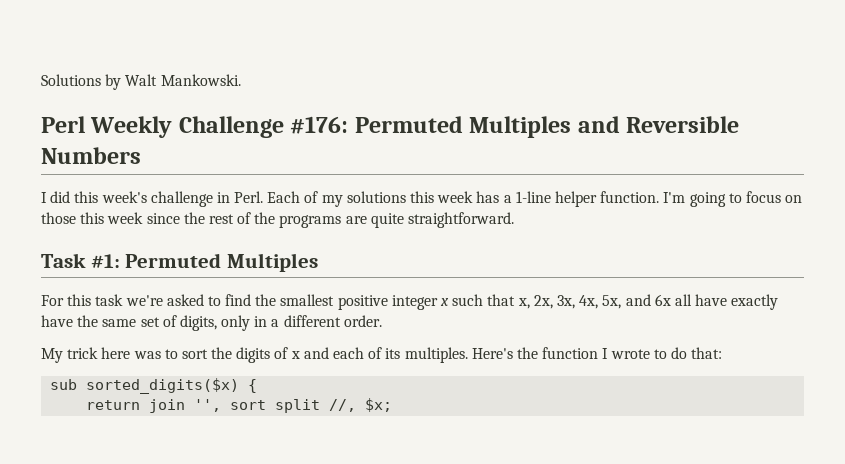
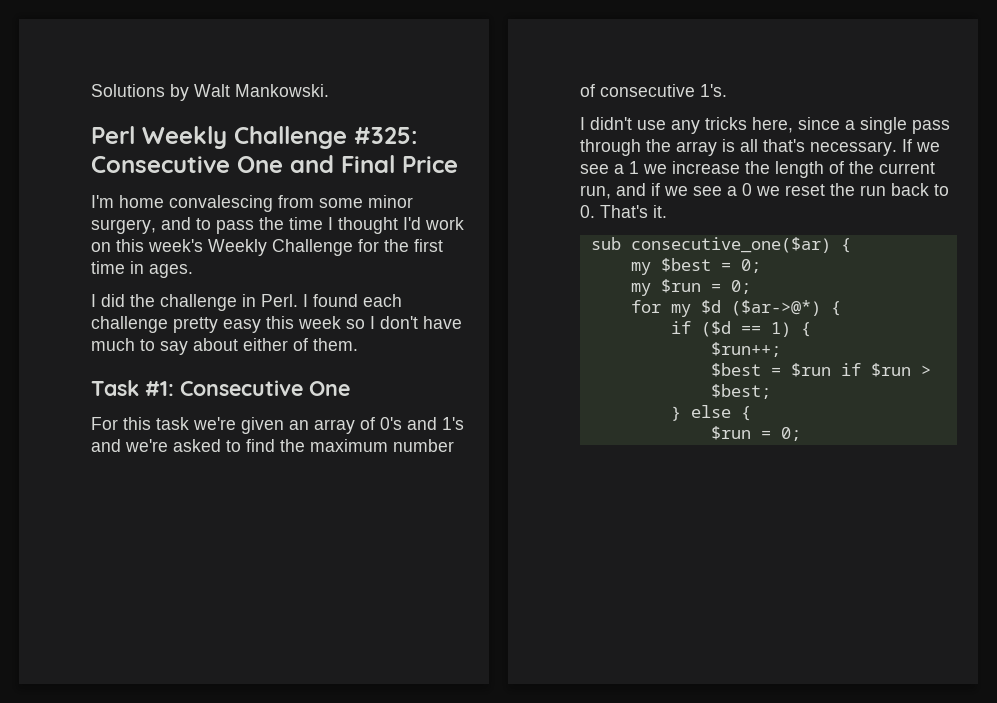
[290,116,740,138] [41,147,141,164] #176: Permuted Multiples and Reversible Numbers -> [354,127,418,144] [91,155,458,173] [91,195,413,212] [91,217,464,234] [91,239,443,256] [91,261,193,278] #325: Consecutive One and Final Price // I'm home convalescing from some minor surgery, and to pass the time I thought I'd work on this week's Weekly Challenge for the first time in ages.
[74,191,147,203] this week's -> [130,294,155,307] the
[267,191,803,207] [41,212,515,228] Each of my solutions this week has a 1-line helper function. I'm going to focus on those this week since the rest of the programs are quite straightforward. -> [303,294,402,307] [91,316,462,333] [91,338,358,355] I found each challenge pretty easy this week so I don't have much to say about either of them.
[125,253,319,272] Permuted Multiples -> [180,380,350,396] Consecutive One
[166,294,779,310] [41,315,382,331] [41,347,723,363] asked to find the smallest positive integer x such that x, 2x, 3x, 4x, 5x, and 6x all have exactly have the same set of digits, only in a different order. // My trick here was to sort the digits of x and each of its multiples. Here's the function I wrote to do that: -> [241,417,464,434] [91,439,454,452] [580,84,727,97] [580,117,950,134] [580,139,940,156] [580,161,935,178] [580,183,949,199] [580,205,667,218] given an array of 0's and 1's and we're asked to find the maximum number of consecutive 1's. // I didn't use any tricks here, since a single pass through the array is all that's necessary. If we see a 1 we increase the length of the current run, and if we see a 0 we reset the run back to 0. That's it.
[86,378,258,394] [86,398,393,413] sorted_digits($x) { // return join '', sort split //, $x; -> [630,237,851,253] [630,258,761,275] [630,279,751,296] [630,300,841,317] [670,321,811,337] [710,342,781,357] [710,363,931,377] [710,384,771,399] [670,405,751,421] [710,426,801,441] consecutive_one($ar) { // my $best = 0; // my $run = 0; // for my $d ($ar->@*) { // if ($d == 1) { // $run++; // $best = $run if $run > $best; // } else { // $run = 0;

